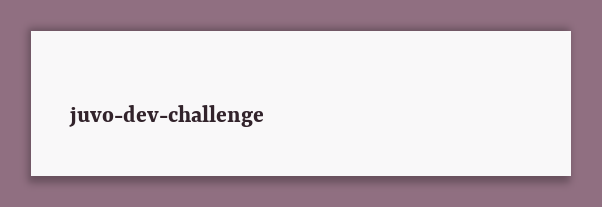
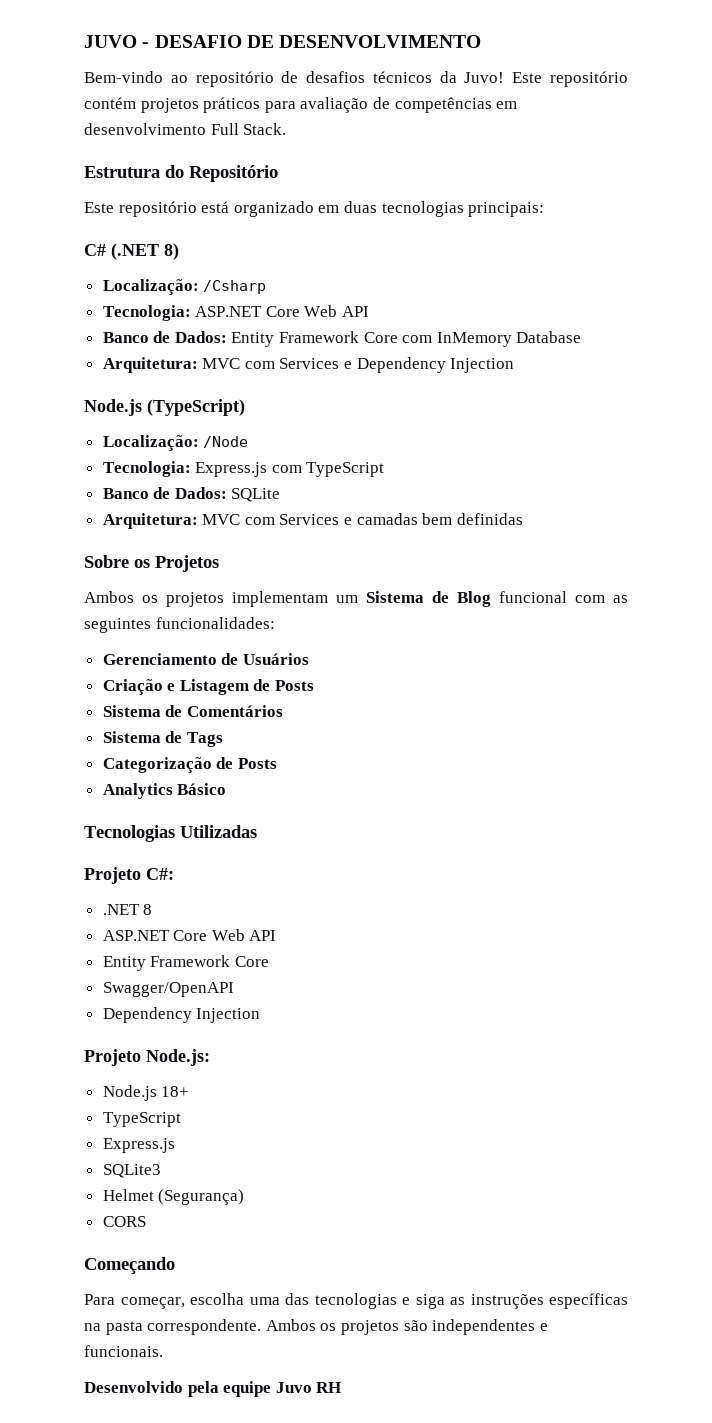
[69,105,264,127] juvo-dev-challenge -> [84,35,482,48] [84,71,628,87] [84,97,518,113] [84,123,287,135] [84,165,278,182] [84,201,545,217] [84,243,179,260] [102,279,267,295] [102,305,370,321] [102,331,582,347] [102,357,515,373] [84,399,245,416] [102,435,249,451] [102,461,385,477] [102,487,281,502] [102,513,523,529] [84,555,219,572] [84,591,628,607] [84,617,275,633] [102,653,309,665] [102,679,315,695] [102,705,283,717] [102,731,223,747] [102,757,277,773] [102,783,227,799] [84,825,257,842] [84,867,174,884] [102,904,153,915] [102,929,277,941] [102,955,269,971] [102,982,234,997] [102,1007,261,1023] [84,1049,210,1066] [102,1085,190,1101] [102,1112,181,1127] [102,1138,175,1153] [102,1164,161,1178] [102,1189,245,1205] [102,1216,146,1227] [84,1257,175,1274] [84,1293,628,1309] [84,1319,548,1335] [84,1345,163,1357] [84,1381,342,1397] JUVO - DESAFIO DE DESENVOLVIMENTO // Bem-vindo ao repositório de desafios técnicos da Juvo! Este repositório contém projetos práticos para avaliação de competências em desenvolvimento Full Stack. // Estrutura do Repositório // Este repositório está organizado em duas tecnologias principais: // C# (.NET 8) // Localização: /Csharp // Tecnologia: ASP.NET Core Web API // Banco de Dados: Entity Framework Core com InMemory Database // Arquitetura: MVC com Services e Dependency Injection // Node.js (TypeScript) // Localização: /Node // Tecnologia: Express.js com TypeScript // Banco de Dados: SQLite // Arquitetura: MVC com Services e camadas bem definidas // Sobre os Projetos // Ambos os projetos implementam um Sistema de Blog funcional com as seguintes funcionalidades: // Gerenciamento de Usuários // Criação e Listagem de Posts // Sistema de Comentários // Sistema de Tags // Categorização de Posts // Analytics Básico // Tecnologias Utilizadas // Projeto C#: // .NET 8 // ASP.NET Core Web API // Entity Framework Core // Swagger/OpenAPI // Dependency Injection // Projeto Node.js: // Node.js 18+ // TypeScript // Express.js // SQLite3 // Helmet (Segurança) // CORS // Começando // Para começar, escolha uma das tecnologias e siga as instruções específicas na pasta correspondente. Ambos os projetos são independentes e funcionais. // Desenvolvido pela equipe Juvo RH

